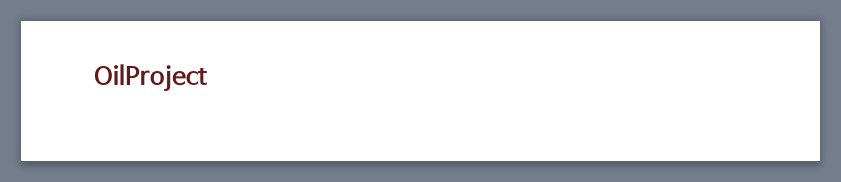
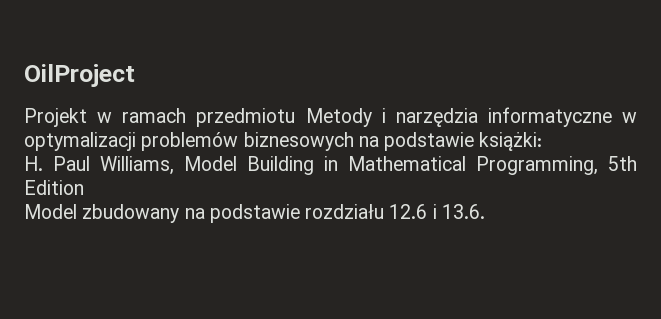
(207, 78) none -> [24,107,637,127] [24,132,543,151] [24,156,637,175] [24,180,84,195] [24,204,485,223] // Projekt w ramach przedmiotu Metody i narzędzia informatyczne w optymalizacji problemów biznesowych na podstawie książki: // H. Paul Williams, Model Building in Mathematical Programming, 5th Edition // Model zbudowany na podstawie rozdziału 12.6 i 13.6.

